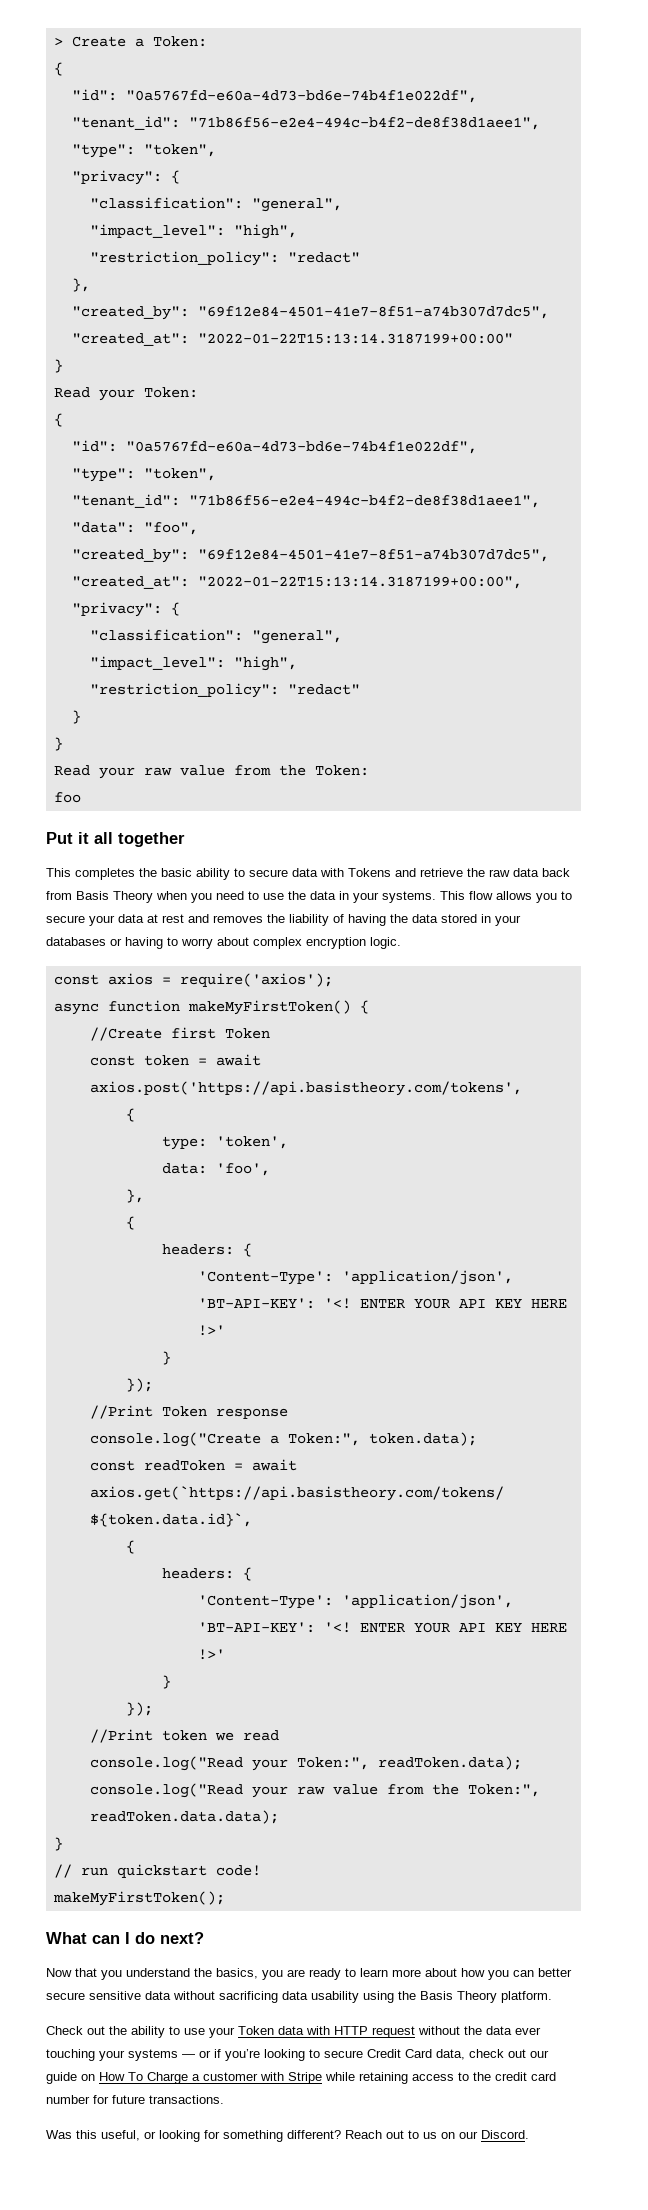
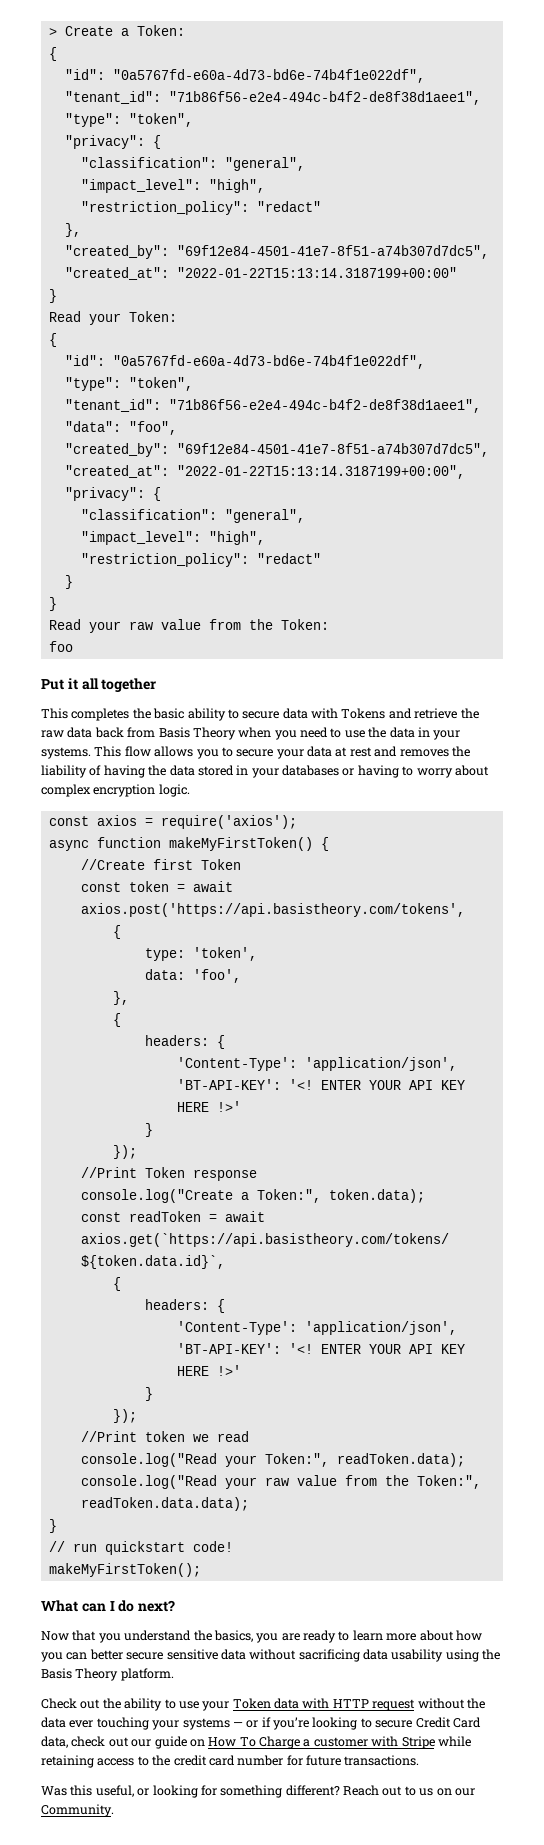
[481,2130,529,2139] Discord. -> [41,1804,114,1817] Community.

